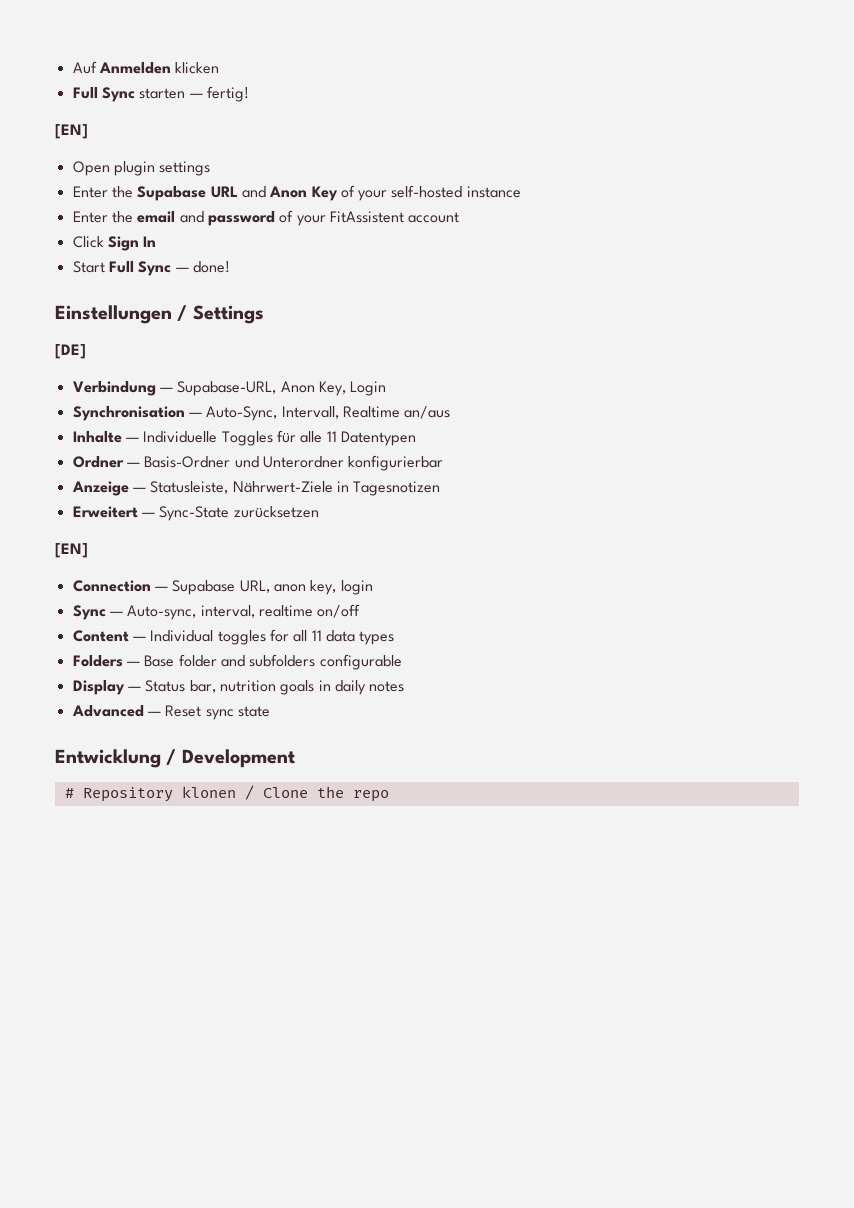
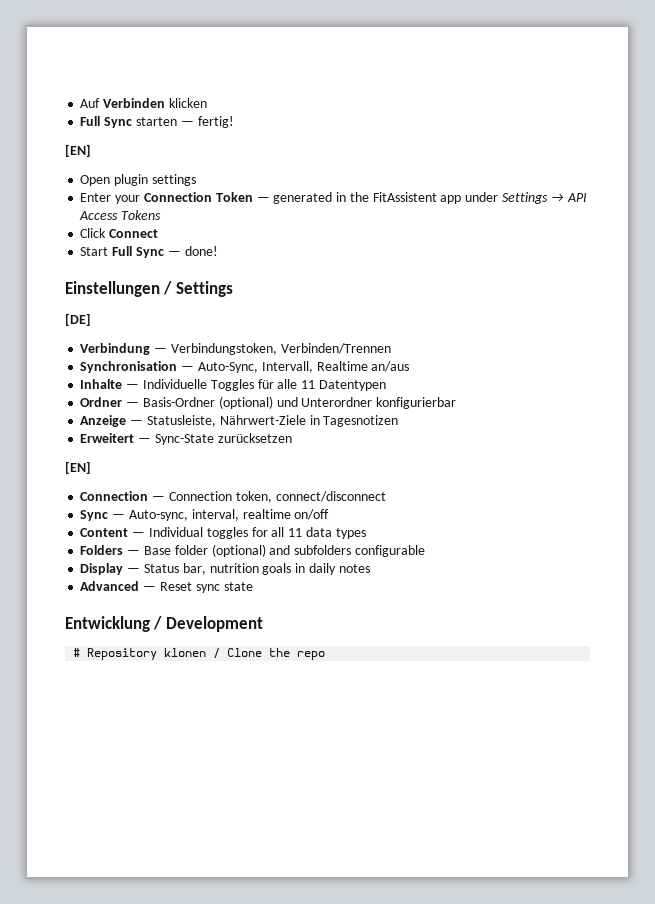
[98,62,171,74] Anmelden -> [103,98,166,108] Verbinden
[111,185,521,201] [72,210,460,226] the Supabase URL and Anon Key of your self-hosted instance // Enter the email and password of your FitAssistent account -> [115,192,587,204] [79,210,162,220] your Connection Token — generated in the FitAssistent app under Settings → API Access Tokens
[107,236,157,251] Sign In -> [109,229,159,238] Connect
[177,381,387,396] Supabase-URL, Anon Key, Login -> [170,343,391,355] Verbindungstoken, Verbinden/Trennen
(231, 462) none -> [218,396,273,409] (optional)
[172,580,373,595] Supabase URL, anon key, login -> [168,491,386,503] Connection token, connect/disconnect
(217, 660) none -> [211,544,266,557] (optional)

